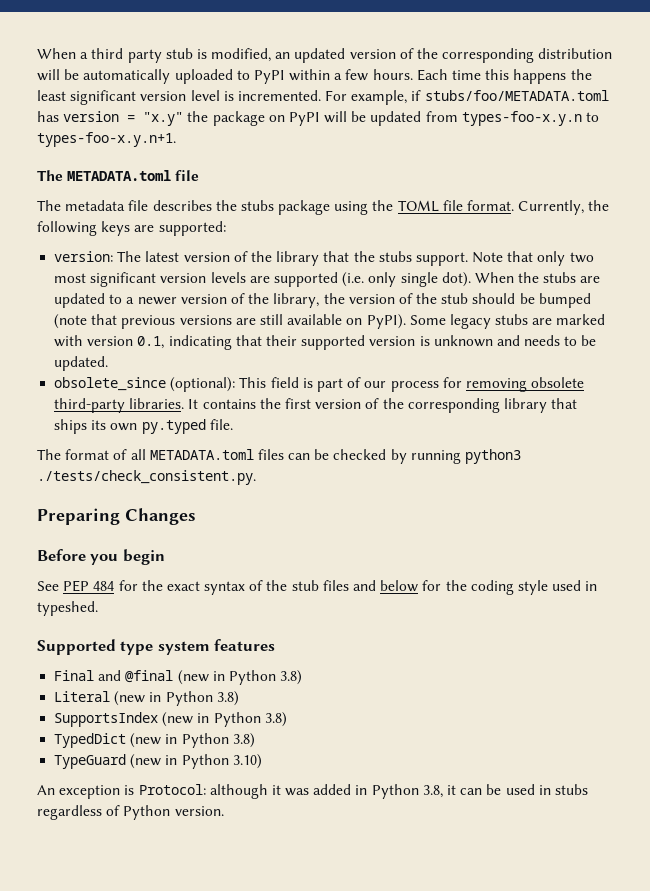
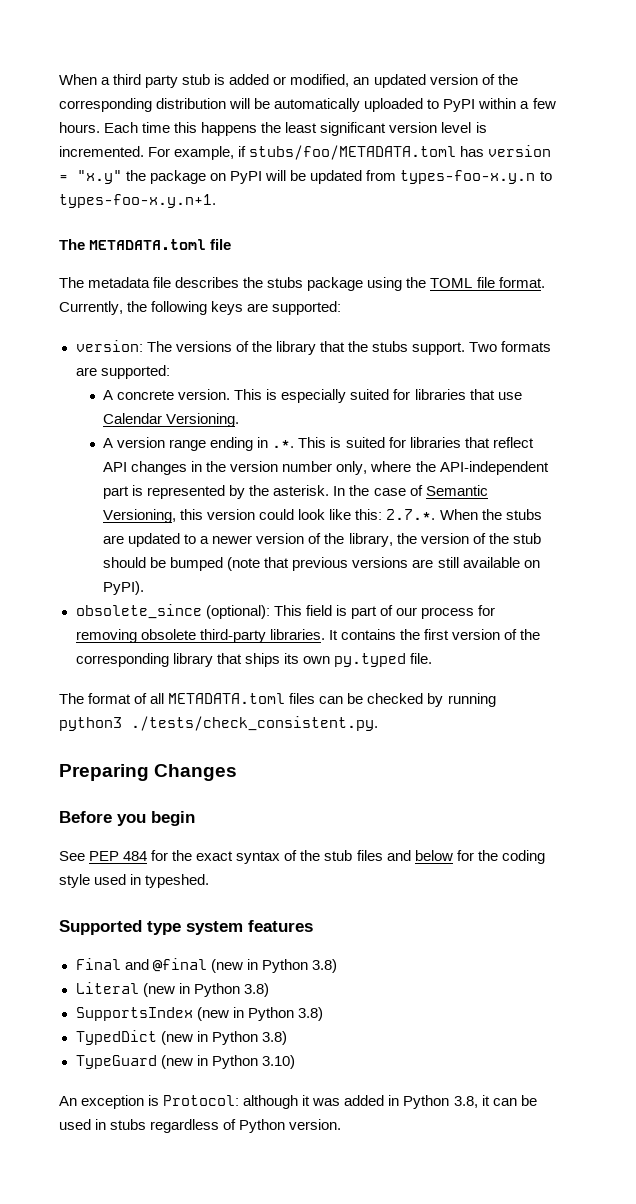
(207, 54) none -> [229,74,287,85] added or
[145,251,230,262] latest version -> [175,341,232,352] versions
[472,251,594,266] [54,272,471,287] Note that only two most significant version levels are supported (i.e. only single dot). -> [469,341,552,352] [75,365,170,379] [103,389,522,403] [103,413,240,427] [103,437,534,451] [103,461,549,475] [103,485,488,499] [103,509,436,523] Two formats are supported: // A concrete version. This is especially suited for libraries that use Calendar Versioning. // A version range ending in .*. This is suited for libraries that reflect API changes in the version number only, where the API-independent part is represented by the asterisk. In the case of Semantic Versioning, this version could look like this: 2.7.*.
[409,314,606,329] [54,335,597,350] [54,356,109,371] Some legacy stubs are marked with version 0.1, indicating that their supported version is unknown and needs to be updated. -> (145, 588) none

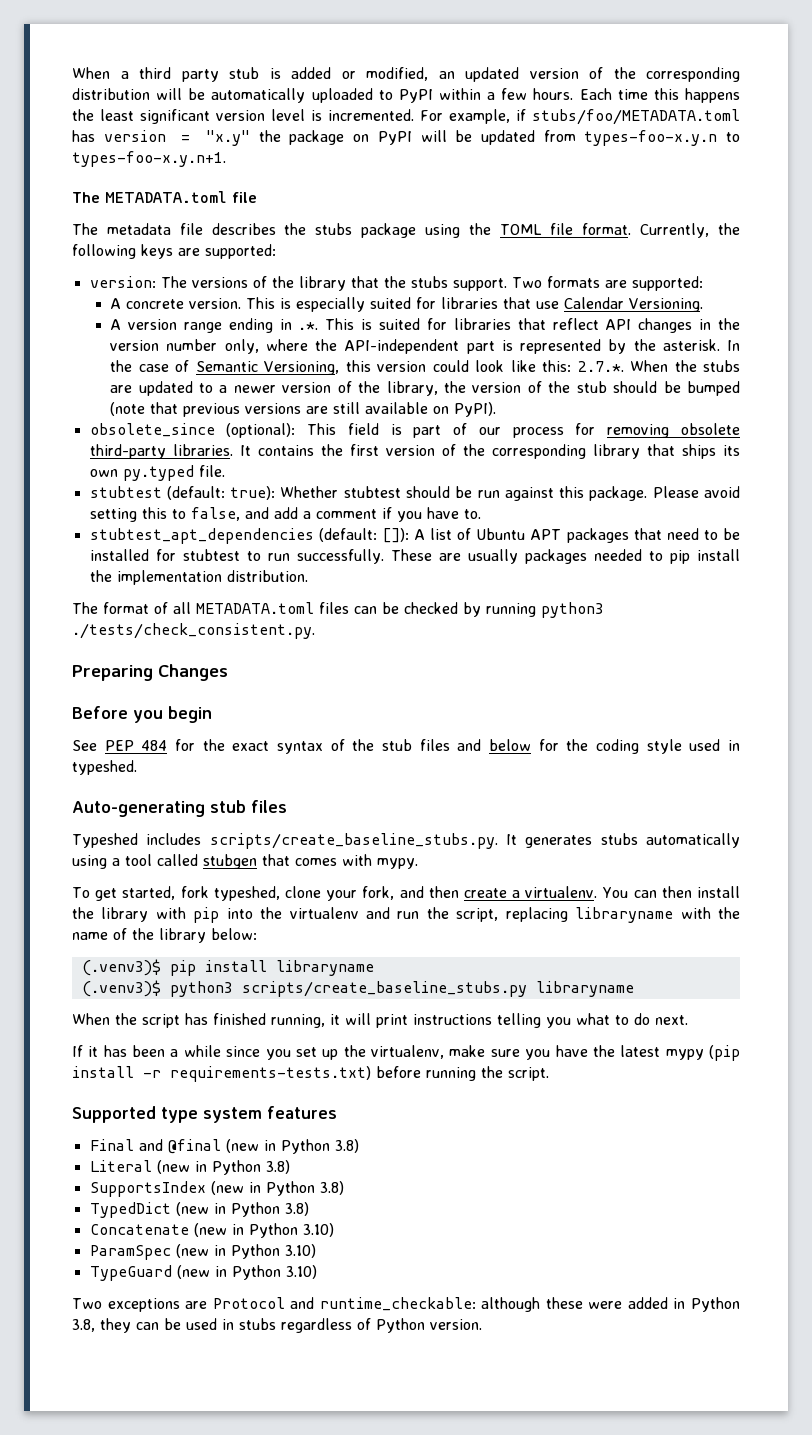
(432, 658) none -> [89,486,740,501] [89,507,481,522] [89,528,741,544] [89,549,740,564] [89,570,308,585] // stubtest (default: true): Whether stubtest should be run against this package. Please avoid setting this to false, and add a comment if you have to. // stubtest_apt_dependencies (default: []): A list of Ubuntu APT packages that need to be installed for stubtest to run successfully. These are usually packages needed to pip install the implementation distribution.
(210, 881) none -> [72,800,287,817] [72,833,740,849] [72,854,418,869] [72,886,740,901] [72,907,741,923] [72,928,257,943] [81,959,374,976] [81,980,634,997] [72,1013,688,1028] [72,1045,740,1061] [72,1066,549,1082] // Auto-generating stub files // Typeshed includes scripts/create_baseline_stubs.py. It generates stubs automatically using a tool called stubgen that comes with mypy. // To get started, fork typeshed, clone your fork, and then create a virtualenv. You can then install the library with pip into the virtualenv and run the script, replacing libraryname with the name of the library below: // (.venv3)$ pip install libraryname // (.venv3)$ python3 scripts/create_baseline_stubs.py libraryname // When the script has finished running, it will print instructions telling you what to do next. // If it has been a while since you set up the virtualenv, make sure you have the latest mypy (pip install -r requirements-tests.txt) before running the script.
(287, 1038) none -> [89,1223,334,1238] [89,1244,316,1260] // Concatenate (new in Python 3.10) // ParamSpec (new in Python 3.10)
[59,1095,341,1109] An exception is Protocol: although it was -> [72,1297,623,1312] Two exceptions are Protocol and runtime_checkable: although these were
[481,1095,490,1106] it -> [100,1318,131,1333] they

